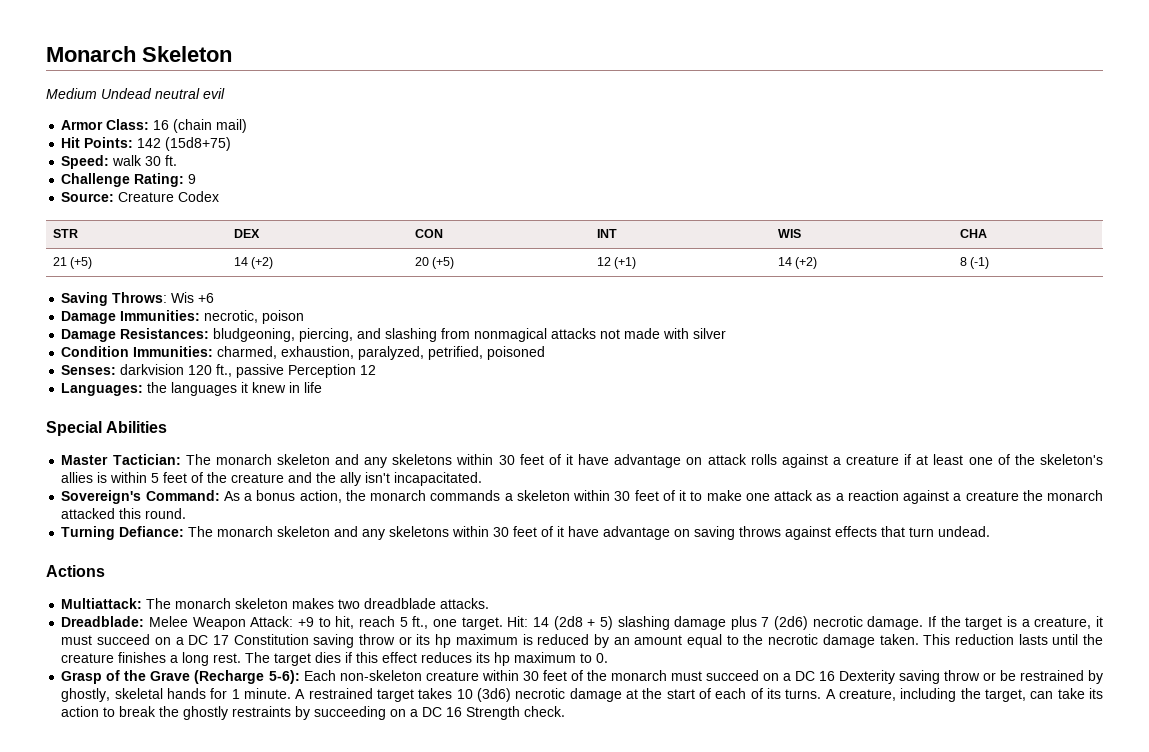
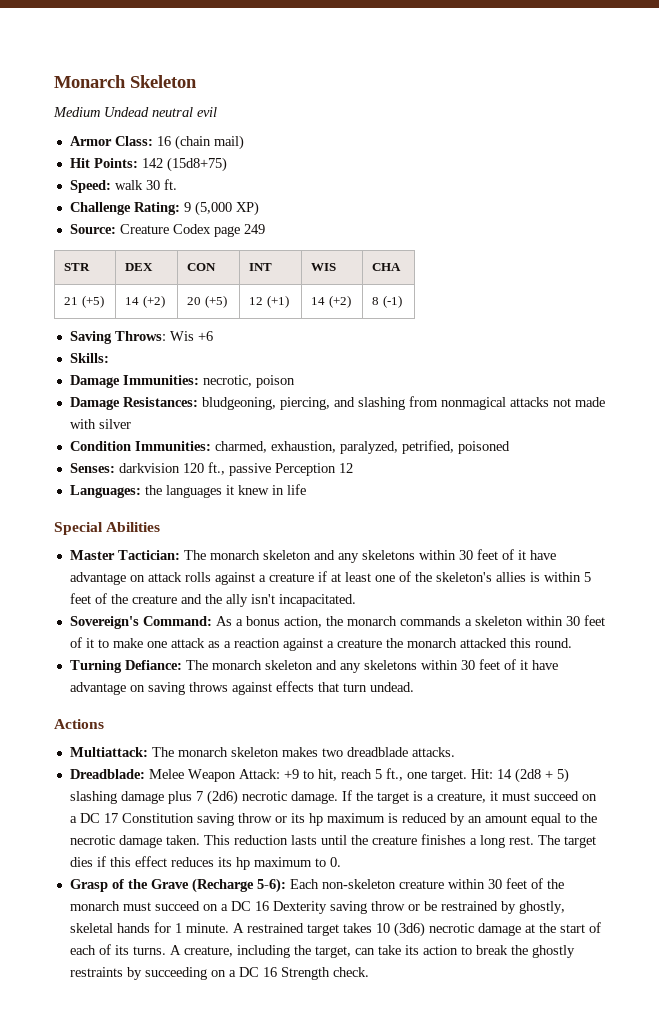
(197, 179) none -> [194,201,259,216] (5,000 XP)
(220, 196) none -> [213,224,265,237] page 249
(215, 298) none -> [69,353,109,363] // Skills:

